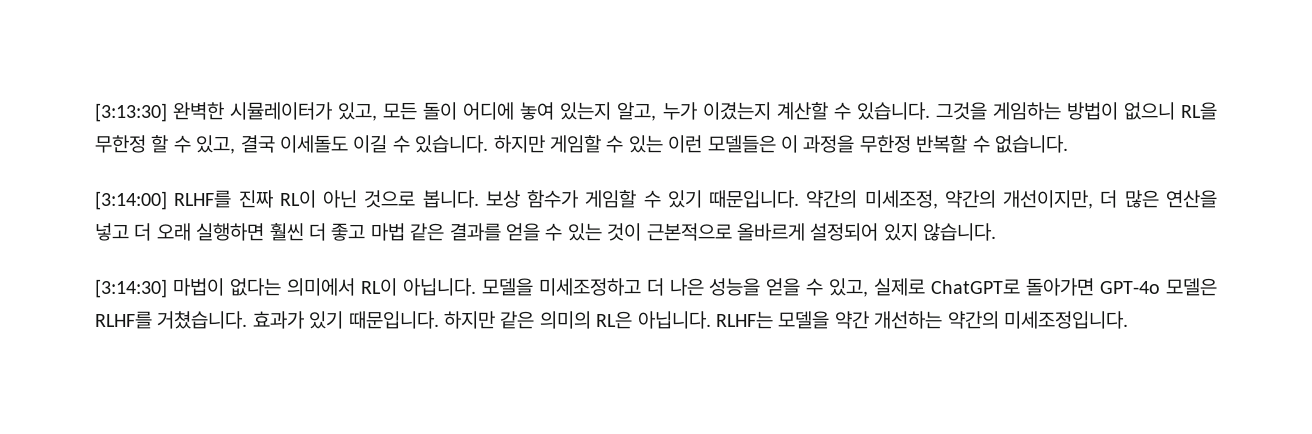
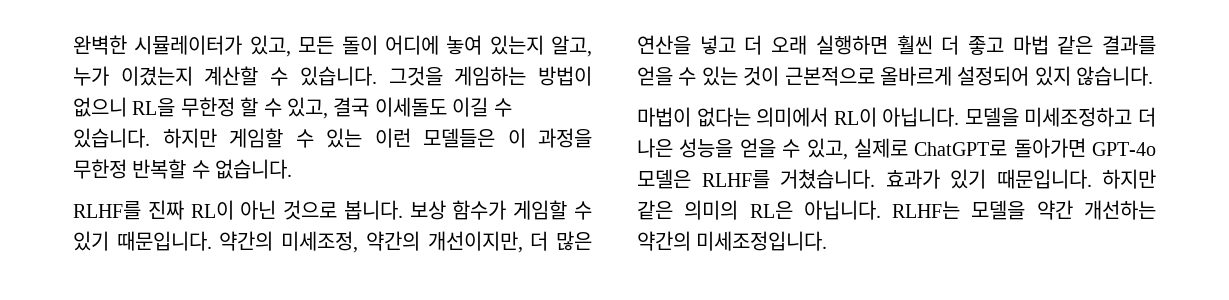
[95,103,167,122] [3:13:30] -> (73, 45) none
[95,191,167,210] [3:14:00] -> (293, 169) none
[95,279,167,298] [3:14:30] -> (1154, 76) none

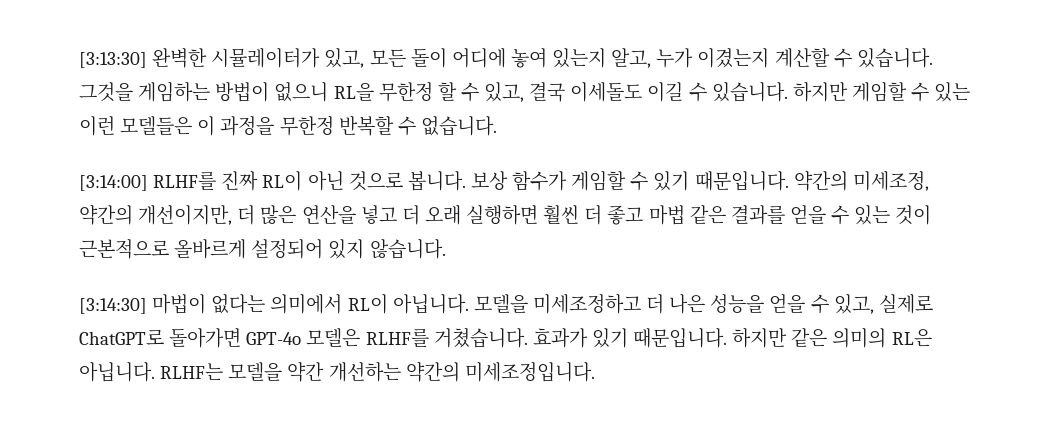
(73, 45) none -> [79,52,147,68] [3:13:30]
(293, 169) none -> [79,175,148,191] [3:14:00]
(1154, 76) none -> [79,298,147,314] [3:14:30]

